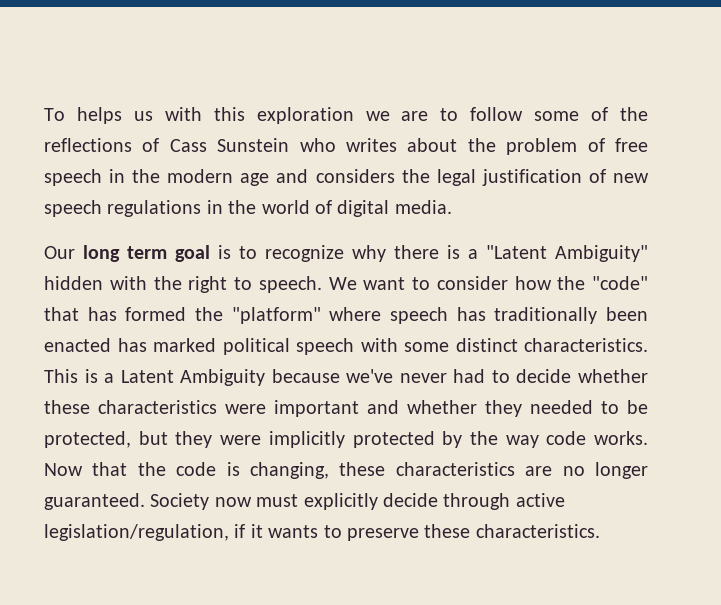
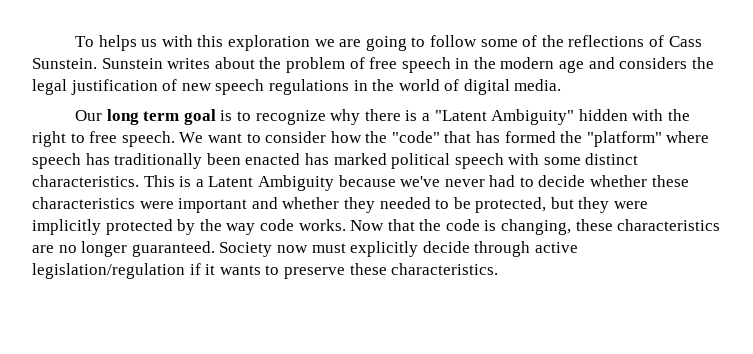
(429, 116) none -> [365,36,407,51] going
[217,138,336,152] Sunstein who -> [32,58,163,69] Sunstein. Sunstein
(252, 283) none -> [89,131,118,143] free
[44,524,229,541] legislation/regulation, -> [32,263,185,279] legislation/regulation

